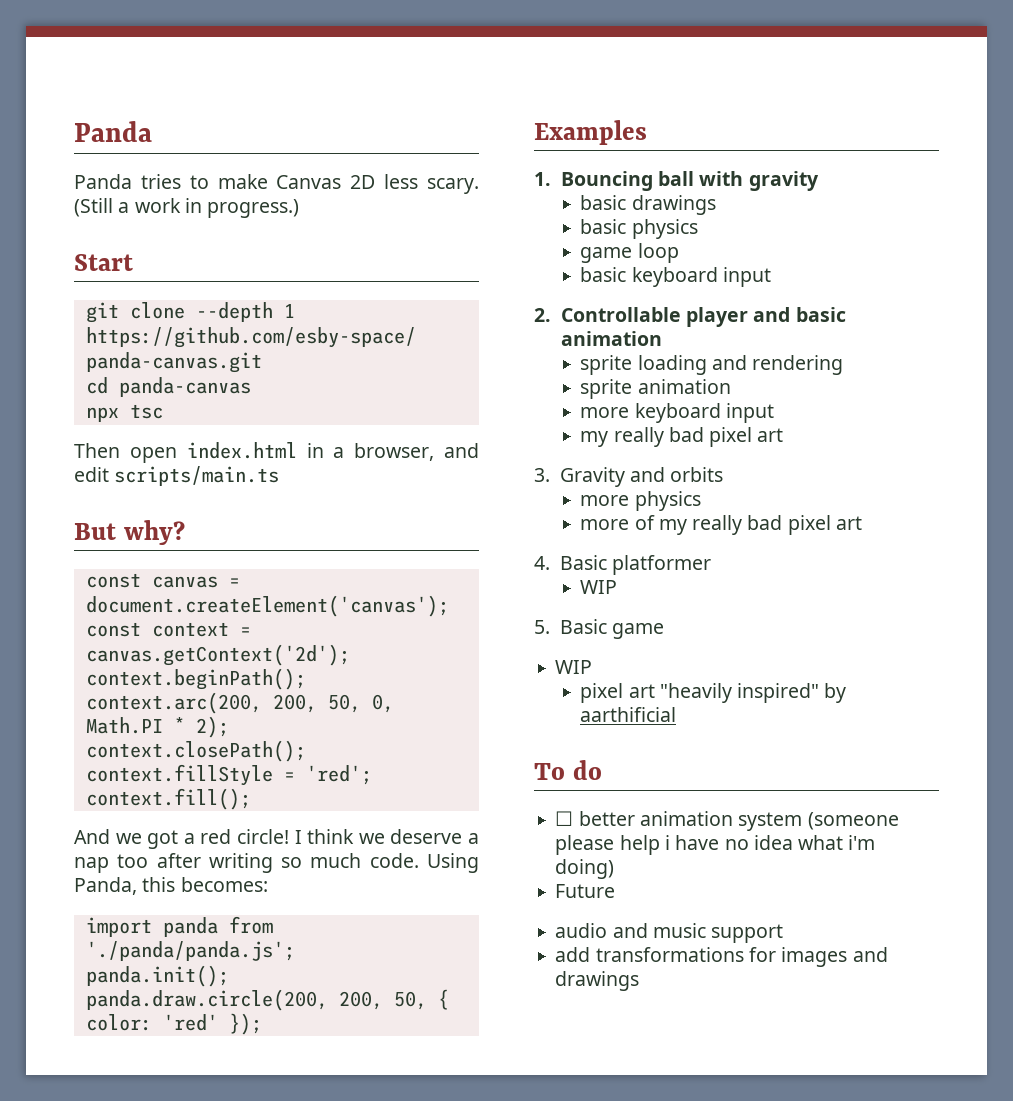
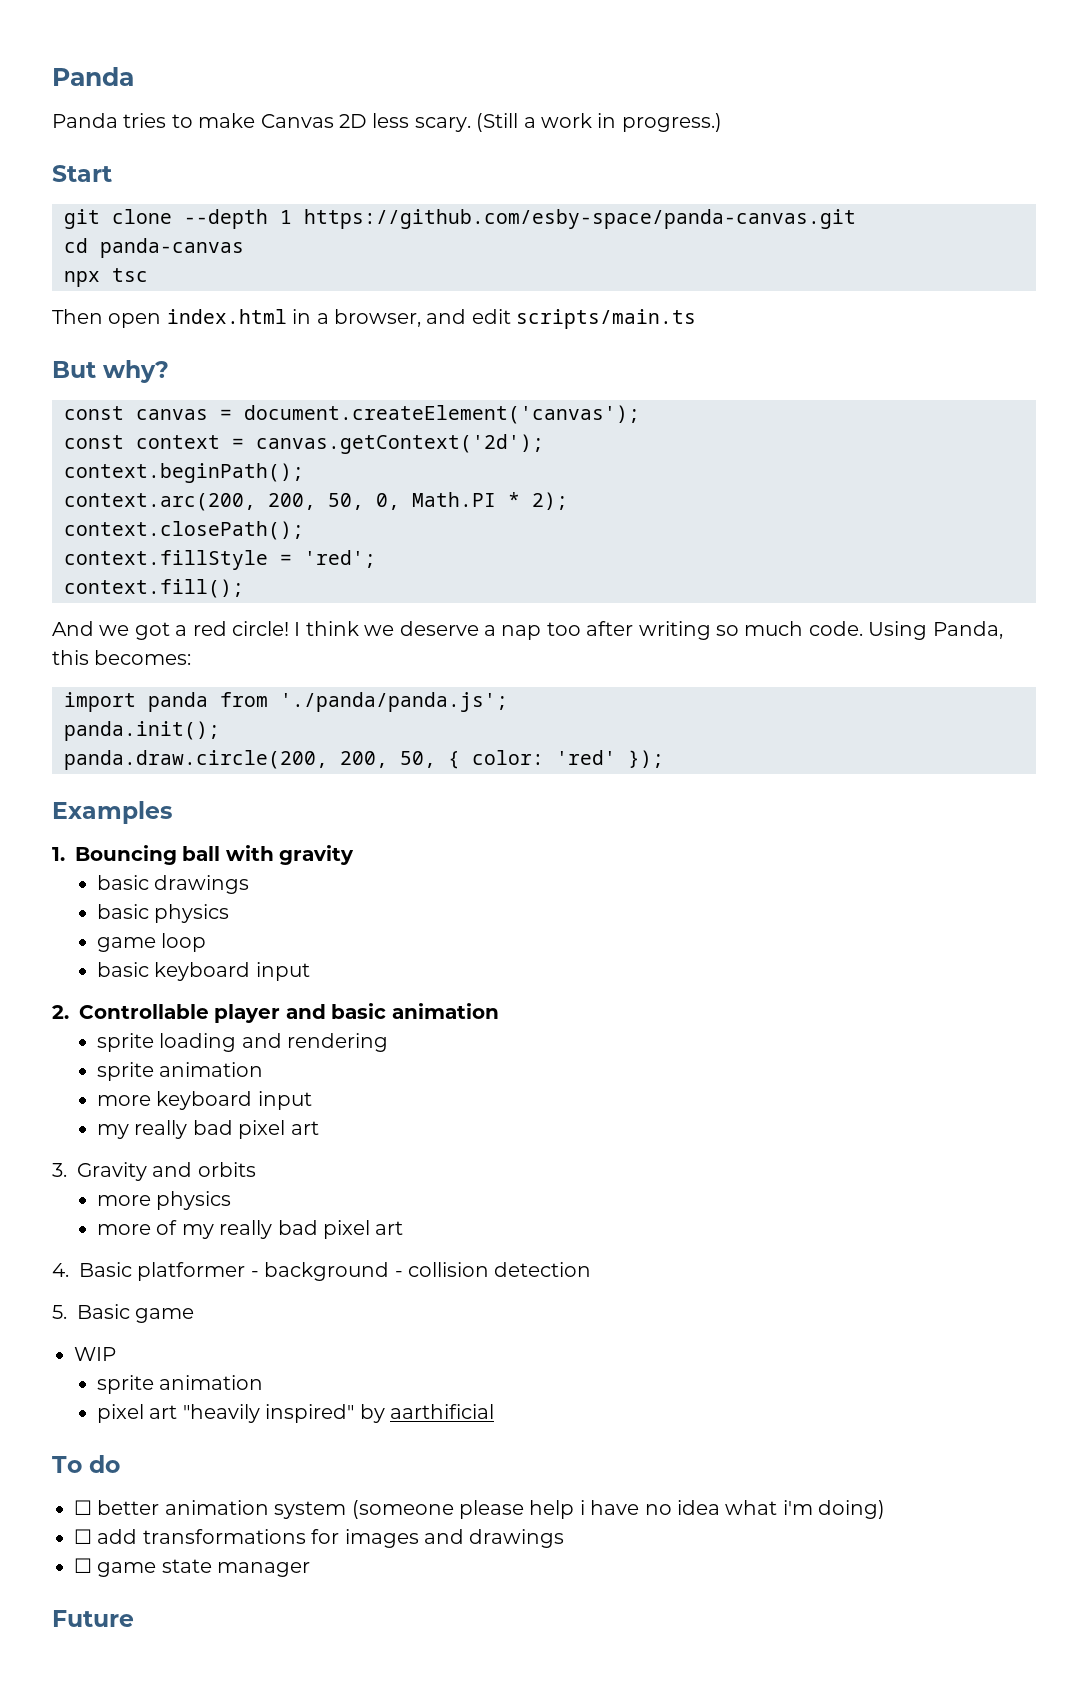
[580,580,618,594] // WIP -> [250,1262,592,1281] - background - collision detection
(593, 667) none -> [96,1375,264,1394] // sprite animation
[555,884,616,898] [555,923,784,943] Future // audio and music support // -> [74,1529,92,1544] ☐
(640, 981) none -> [74,1558,311,1577] [52,1610,134,1627] // ☐ game state manager // Future

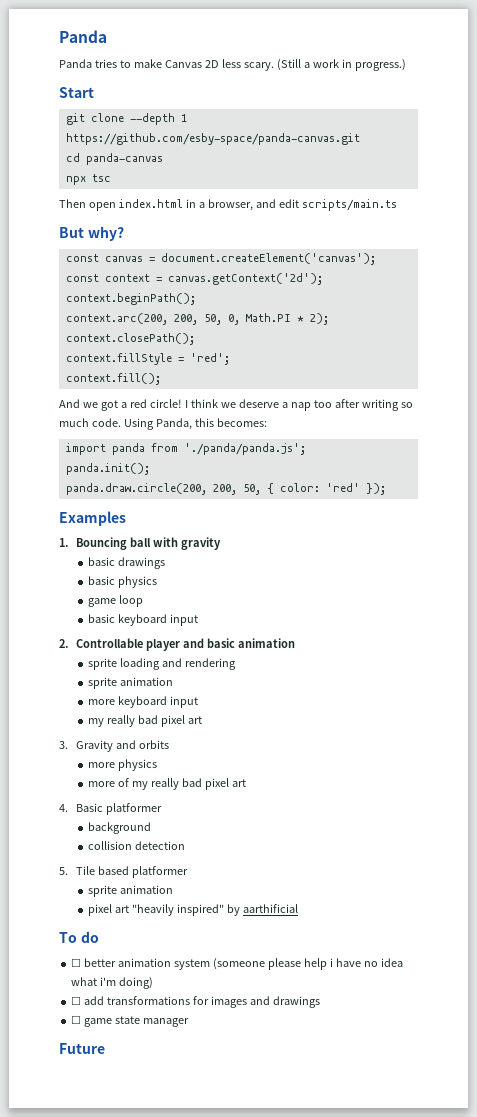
[250,1271,259,1277] - -> (163, 809) //
[394,1271,403,1277] - -> (152, 828) //
[77,1304,195,1323] [74,1347,116,1361] Basic game // WIP -> [76,866,189,878] Tile based platformer

